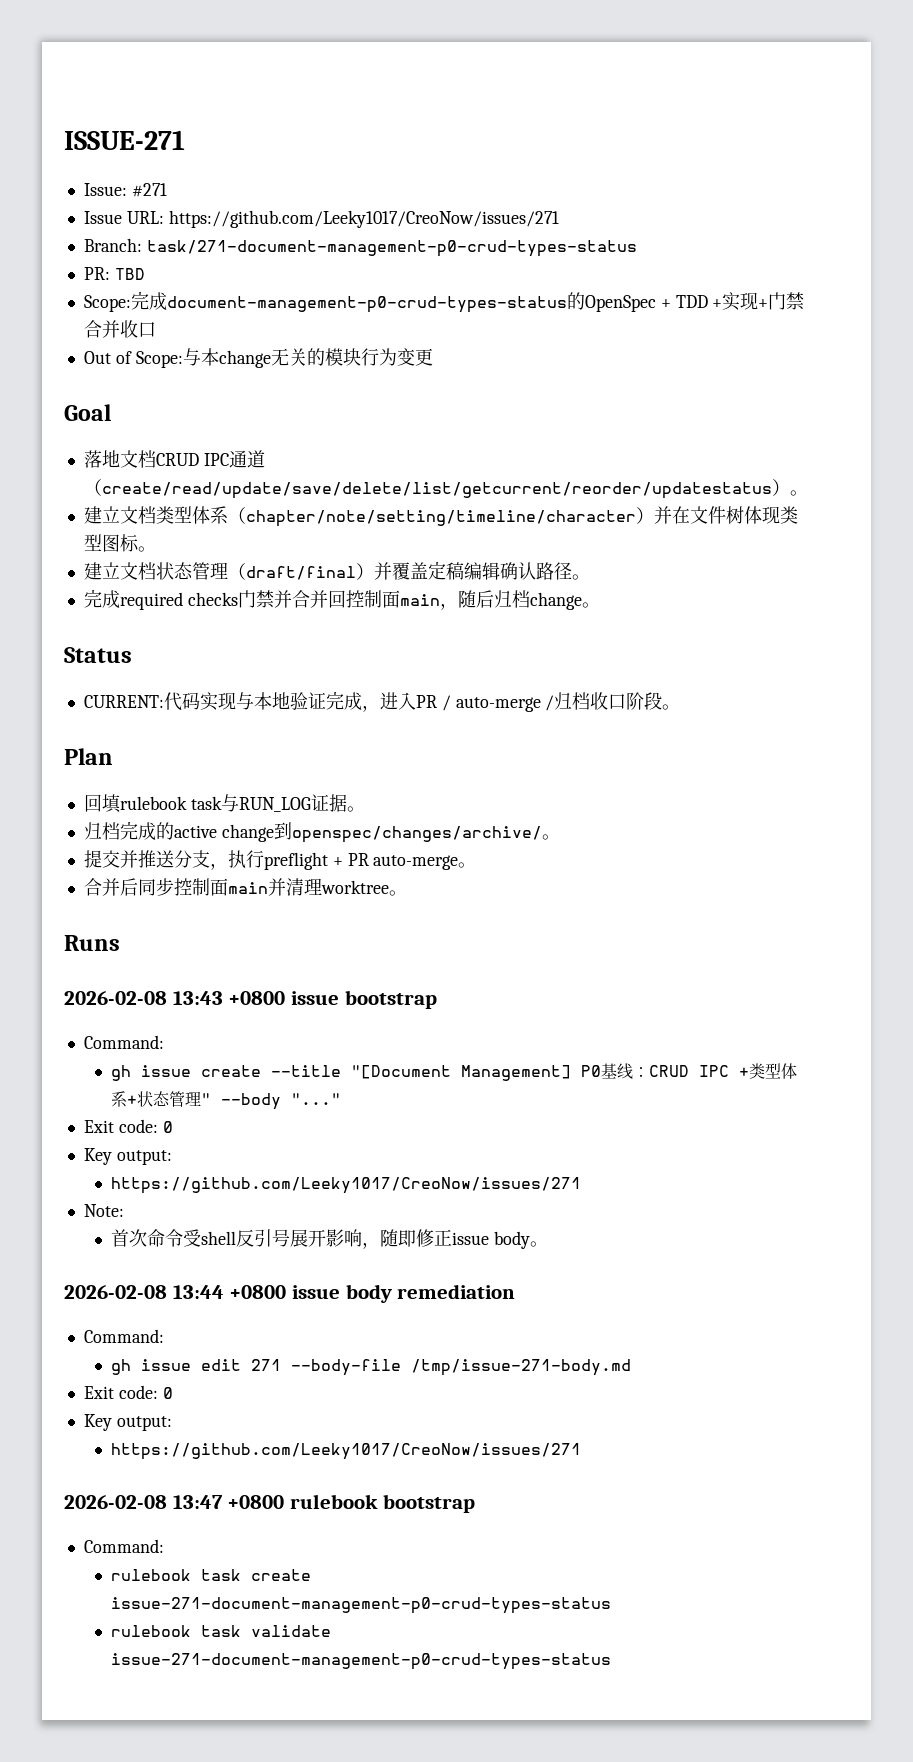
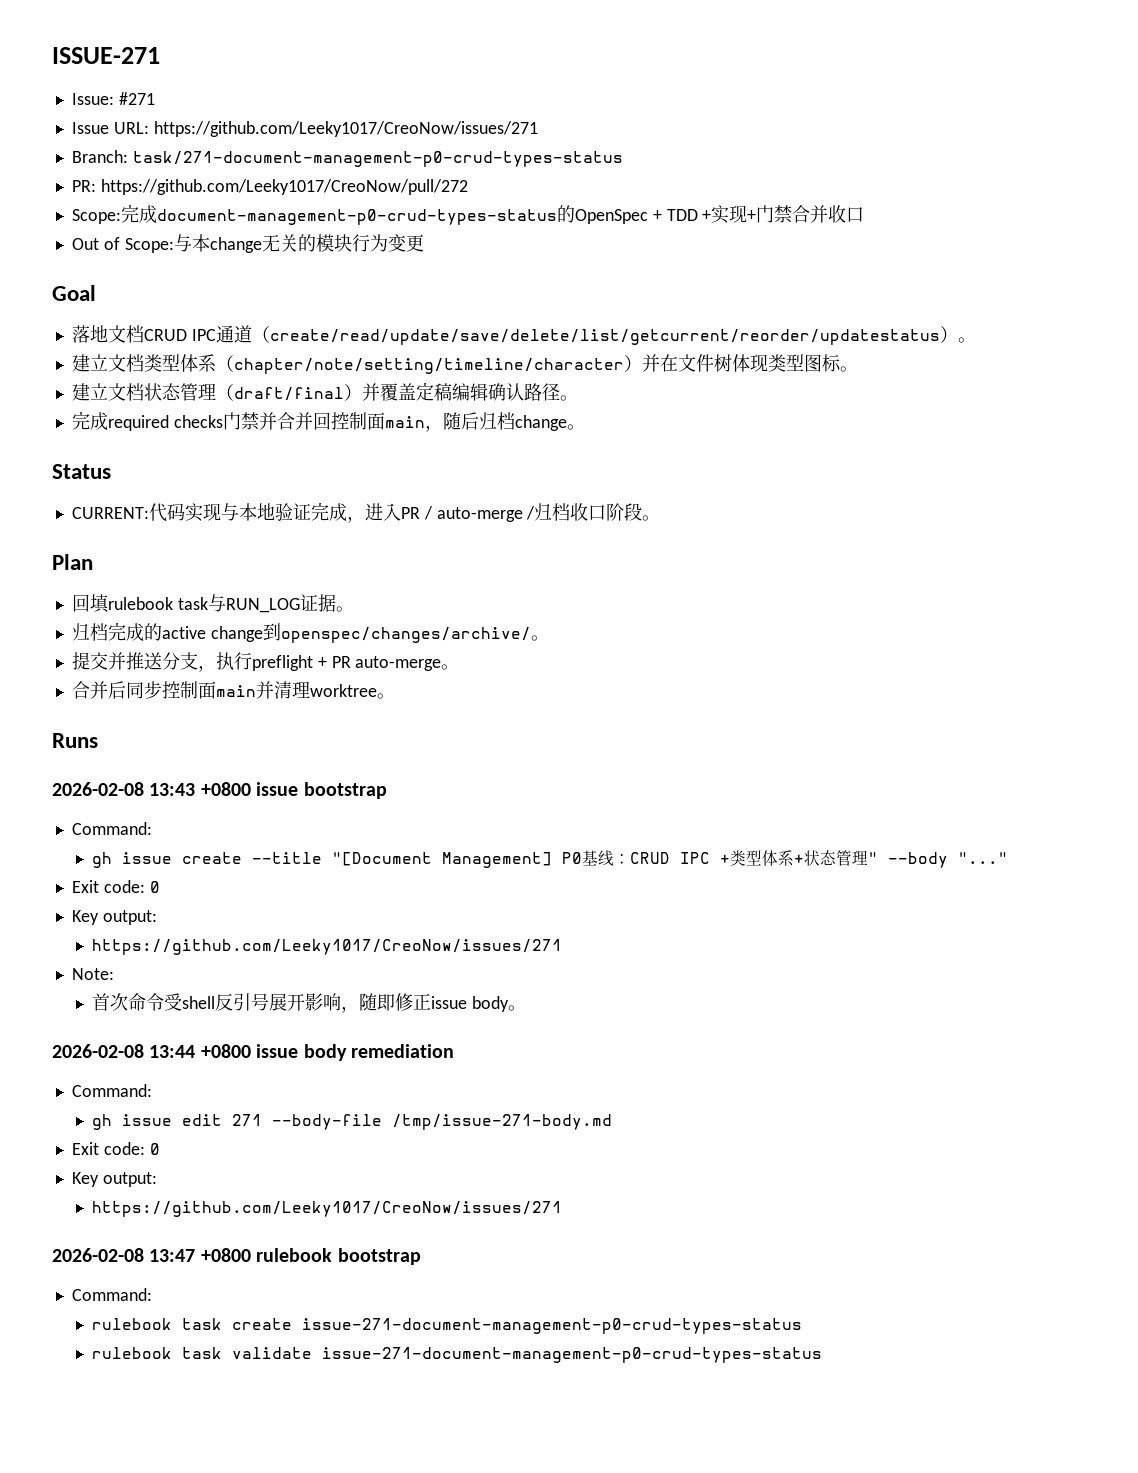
[114,268,145,280] TBD -> [100,179,468,195] https://github.com/Leeky1017/CreoNow/pull/272

